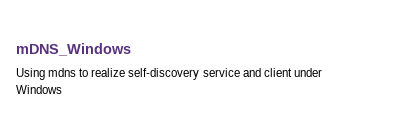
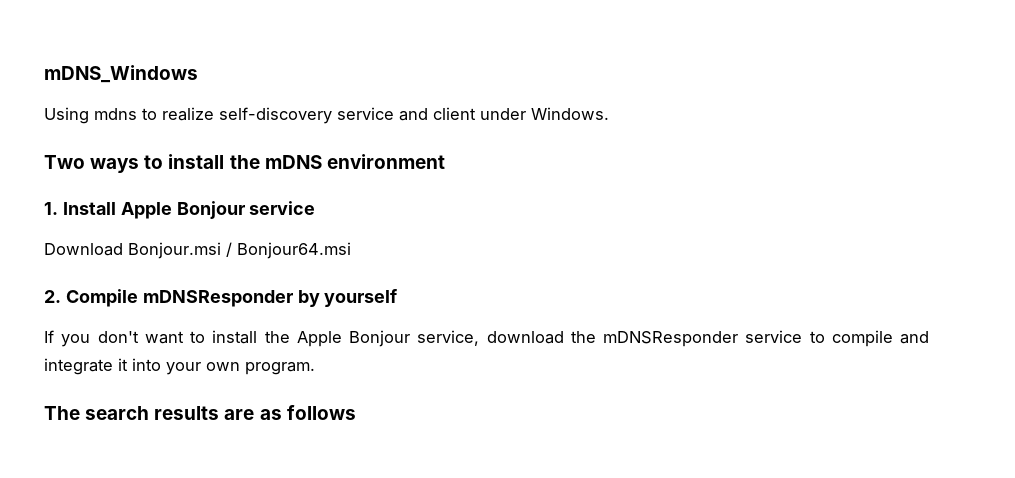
[16,85,62,94] Windows -> [531,107,609,120] [44,154,445,173] [44,201,316,219] [44,242,351,259] [44,289,398,307] [44,330,929,347] [44,358,315,375] [44,405,356,420] Windows. // Two ways to install the mDNS environment // 1. Install Apple Bonjour service // Download Bonjour.msi / Bonjour64.msi // 2. Compile mDNSResponder by yourself // If you don't want to install the Apple Bonjour service, download the mDNSResponder service to compile and integrate it into your own program. // The search results are as follows

